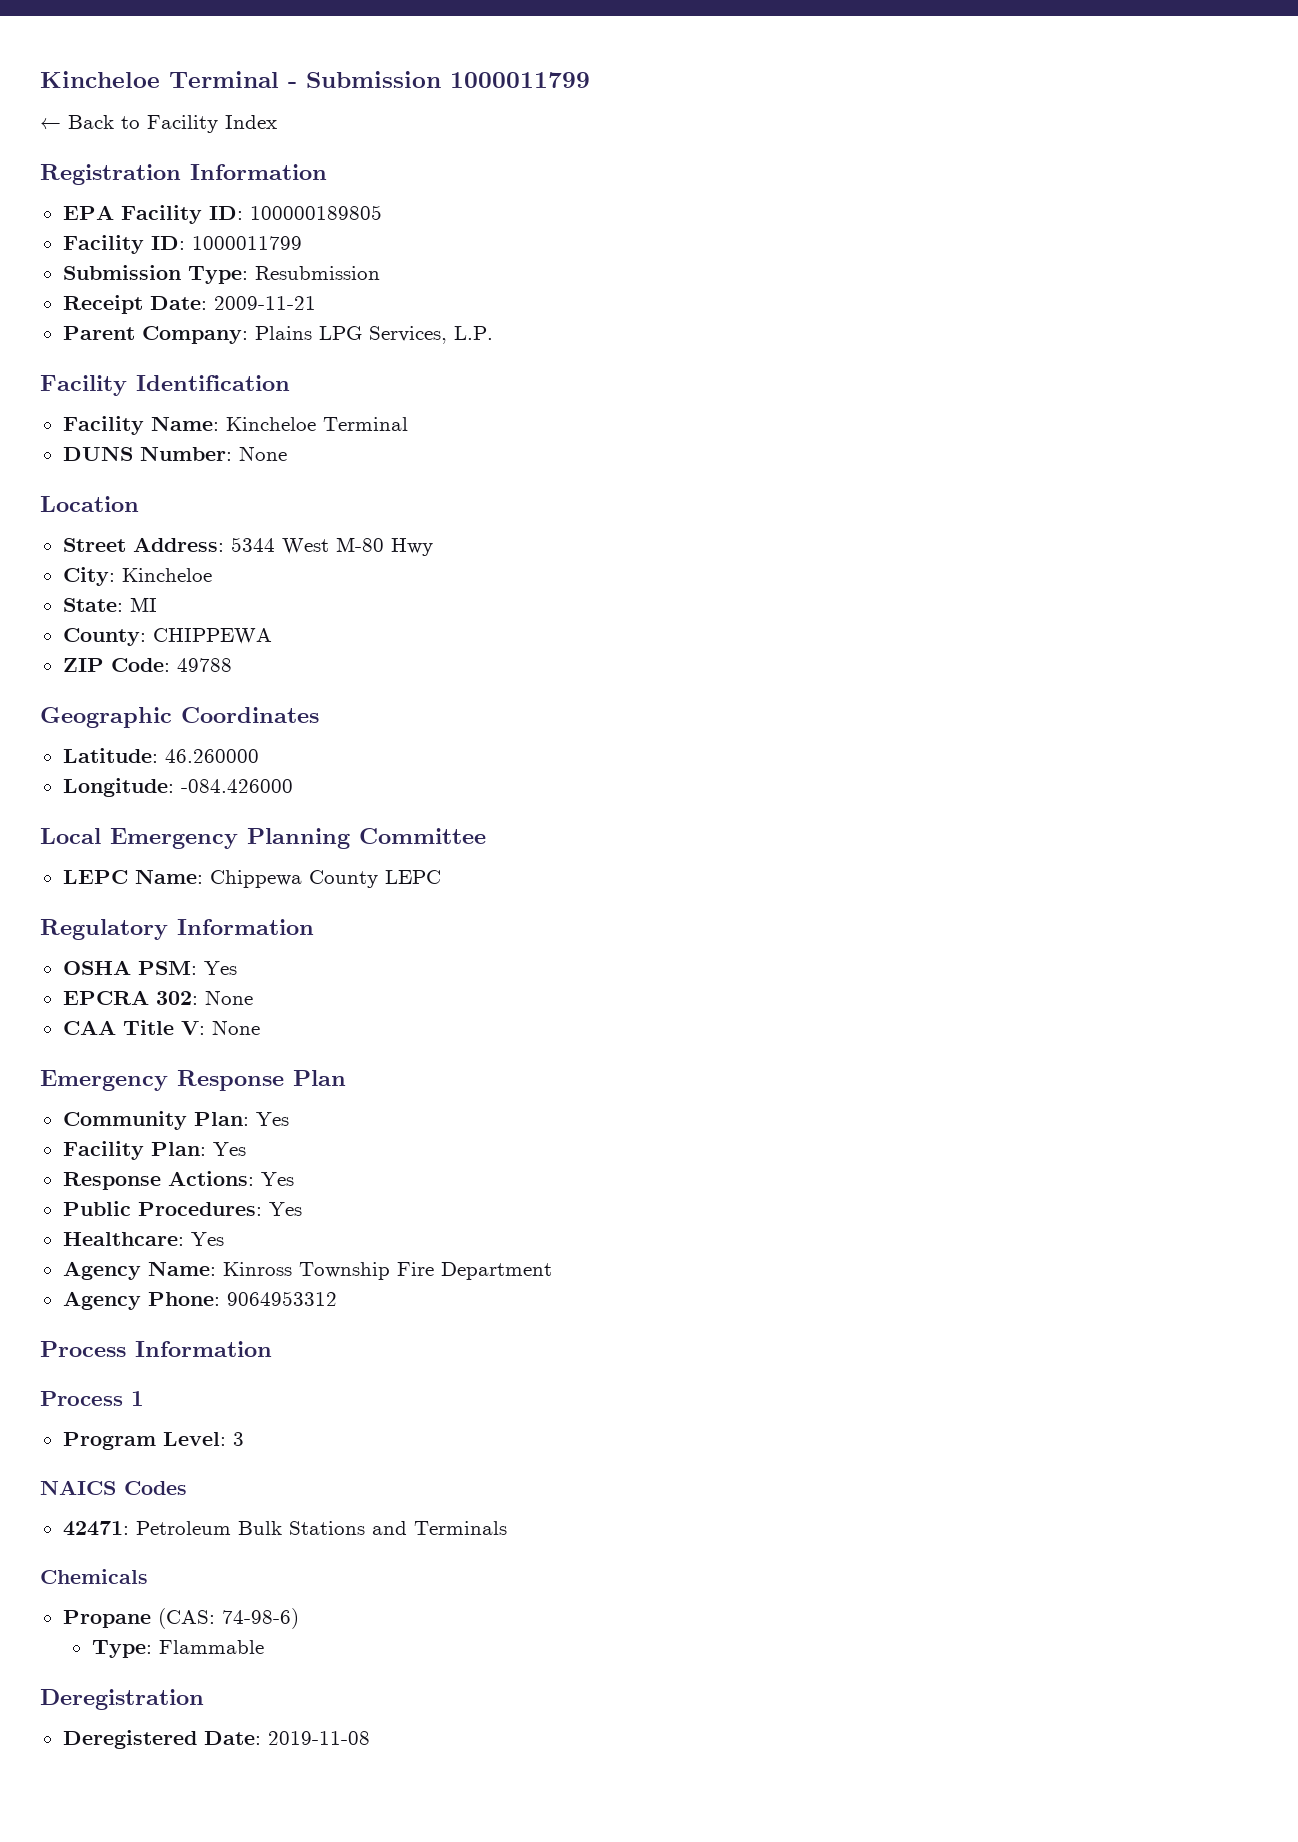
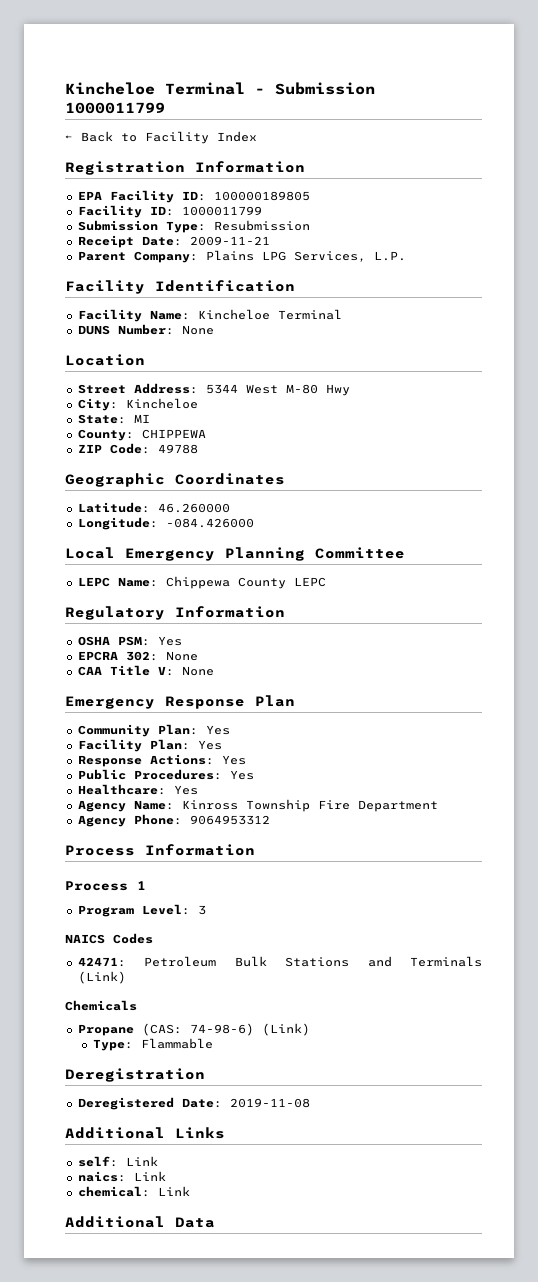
(507, 1528) none -> [77,971,126,984] (Link)
(299, 1618) none -> [261,1023,310,1036] (Link)
(370, 1738) none -> [65,1127,225,1139] [77,1156,158,1167] [77,1171,166,1182] [77,1186,190,1197] [65,1216,215,1228] // Additional Links // self: Link // naics: Link // chemical: Link // Additional Data

